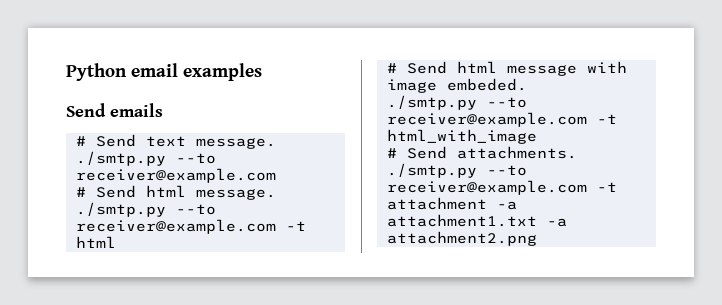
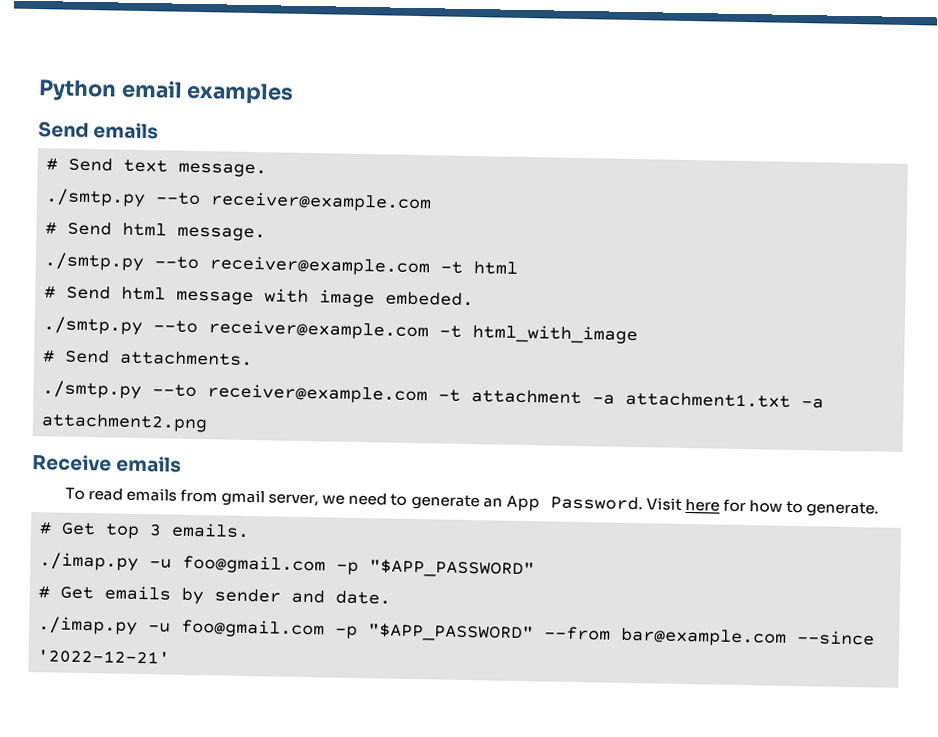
(537, 238) none -> [32,454,183,473] [65,487,879,518] [39,522,250,539] [39,552,535,579] [38,585,391,605] [38,616,875,647] [37,649,170,665] // Receive emails // To read emails from gmail server, we need to generate an App Password. Visit here for how to generate. // # Get top 3 emails. // ./imap.py -u foo@gmail.com -p "$APP_PASSWORD" // # Get emails by sender and date. // ./imap.py -u foo@gmail.com -p "$APP_PASSWORD" --from bar@example.com --since '2022-12-21'

